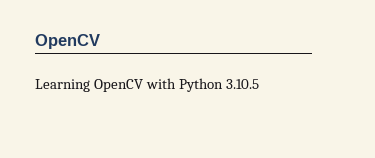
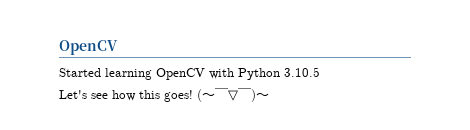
[35,79,90,92] Learning -> [59,68,152,80] Started learning
(259, 84) none -> [59,88,269,102] // Let's see how this goes! (～￣▽￣)～

